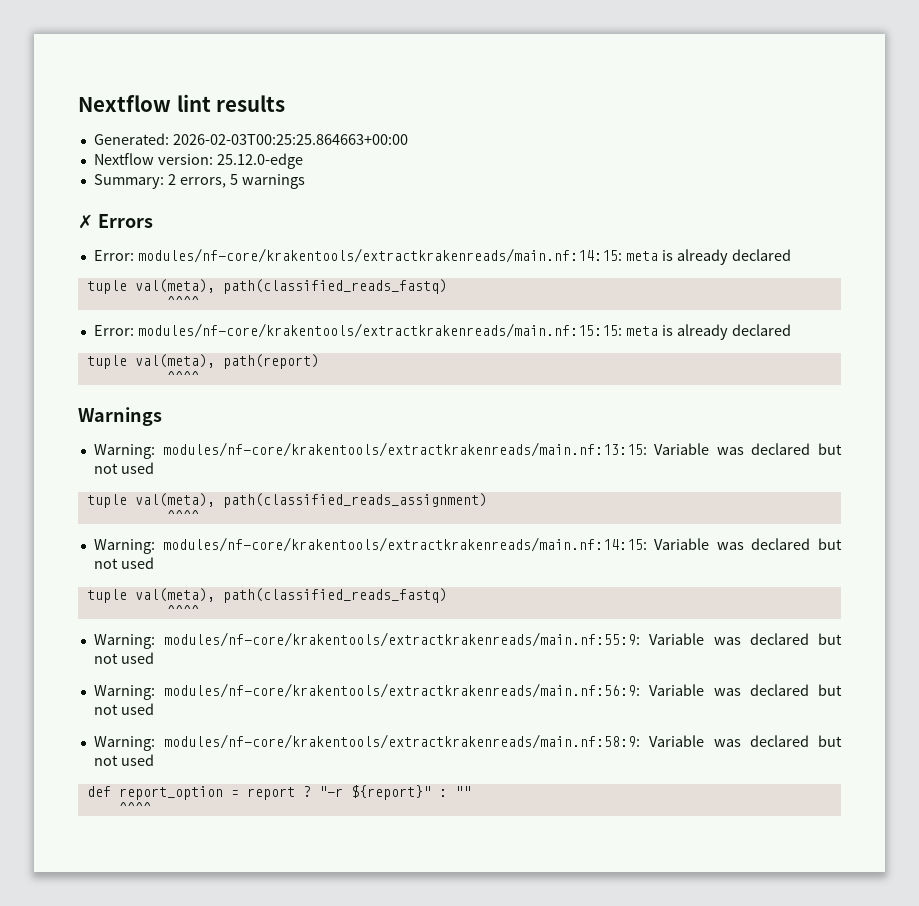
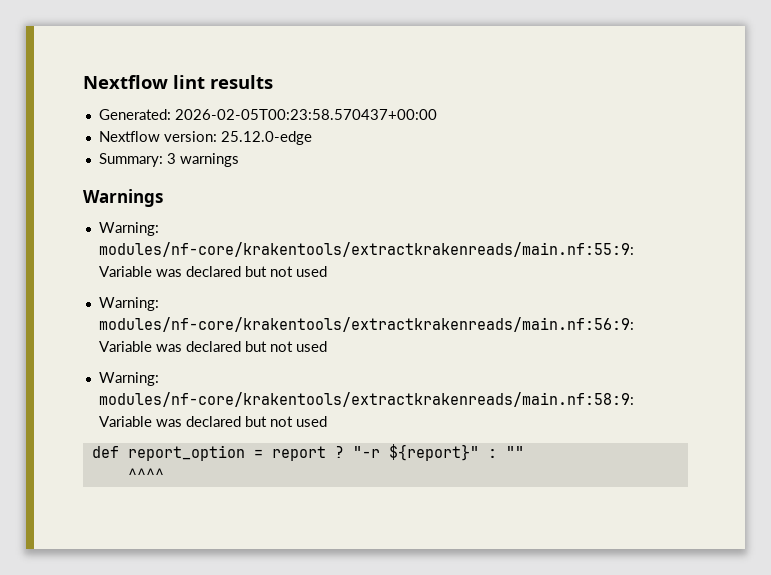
[172,134,408,145] 2026-02-03T00:25:25.864663+00:00 -> [174,109,437,120] 2026-02-05T00:23:58.570437+00:00
[167,174,305,189] [78,214,153,229] [93,248,791,265] [86,279,447,294] [166,296,199,307] [93,323,791,340] [86,354,319,369] [166,371,199,382] [78,407,162,426] [93,442,842,459] [93,462,154,474] [86,493,487,508] [166,510,199,521] [93,537,842,554] [93,557,154,569] [86,588,447,603] [166,605,199,616] 2 errors, 5 warnings // ✗ Errors // Error: modules/nf-core/krakentools/extractkrakenreads/main.nf:14:15: meta is already declared // tuple val(meta), path(classified_reads_fastq) // ^^^^ // Error: modules/nf-core/krakentools/extractkrakenreads/main.nf:15:15: meta is already declared // tuple val(meta), path(report) // ^^^^ // Warnings // Warning: modules/nf-core/krakentools/extractkrakenreads/main.nf:13:15: Variable was declared but not used // tuple val(meta), path(classified_reads_assignment) // ^^^^ // Warning: modules/nf-core/krakentools/extractkrakenreads/main.nf:14:15: Variable was declared but not used // tuple val(meta), path(classified_reads_fastq) // ^^^^ -> [166,153,239,167] [83,189,163,207] 3 warnings // Warnings

